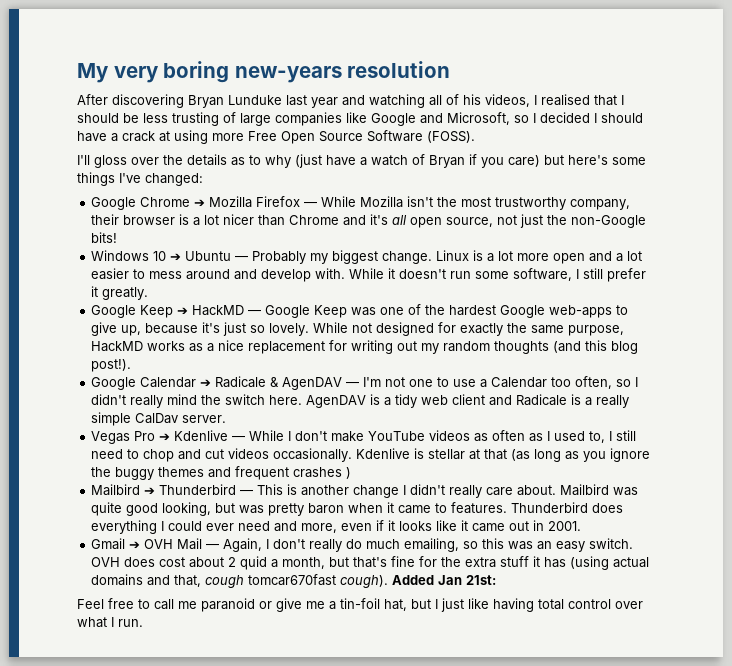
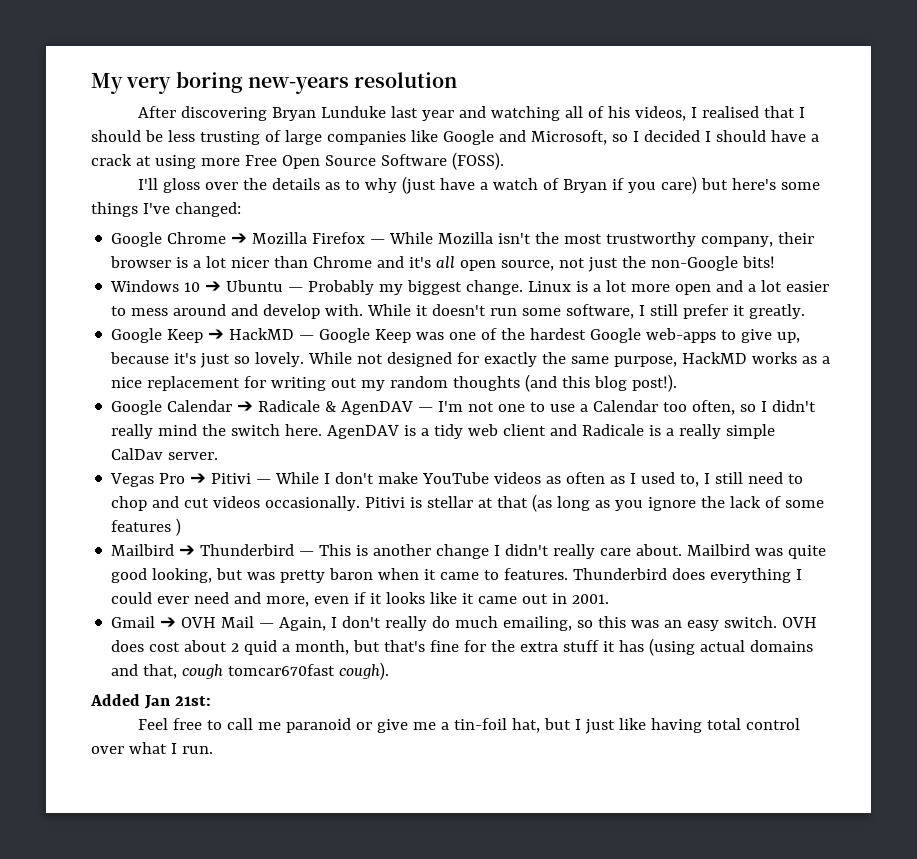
[174,430,229,441] Kdenlive -> [211,473,252,484] Pitivi
[356,448,411,459] Kdenlive -> [365,497,406,508] Pitivi
[115,466,343,480] buggy themes and frequent crashes -> [730,496,825,508] [111,520,172,532] lack of some features
(389, 581) none -> (390, 671) //

